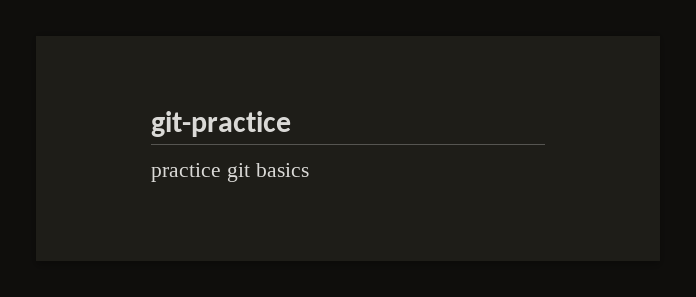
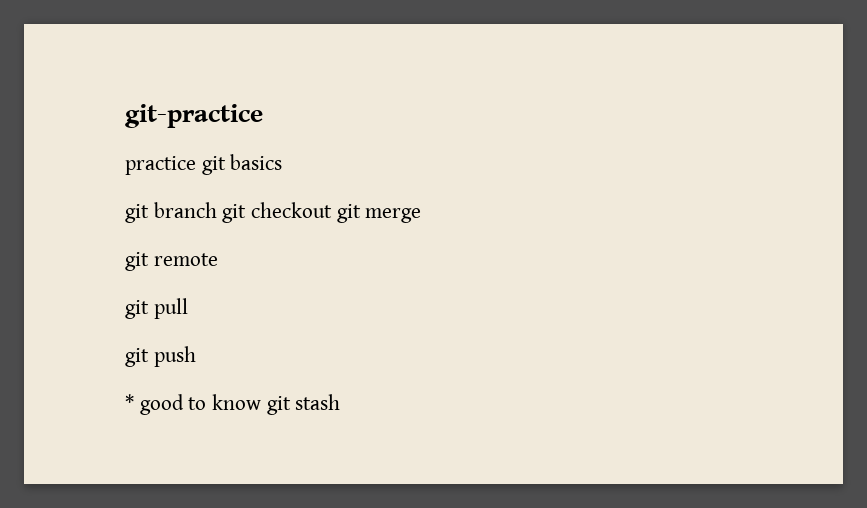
(309, 170) none -> [125,202,422,223] [125,252,218,271] [125,298,188,319] [125,346,196,367] [125,394,341,415] // git branch git checkout git merge // git remote // git pull // git push // * good to know git stash

